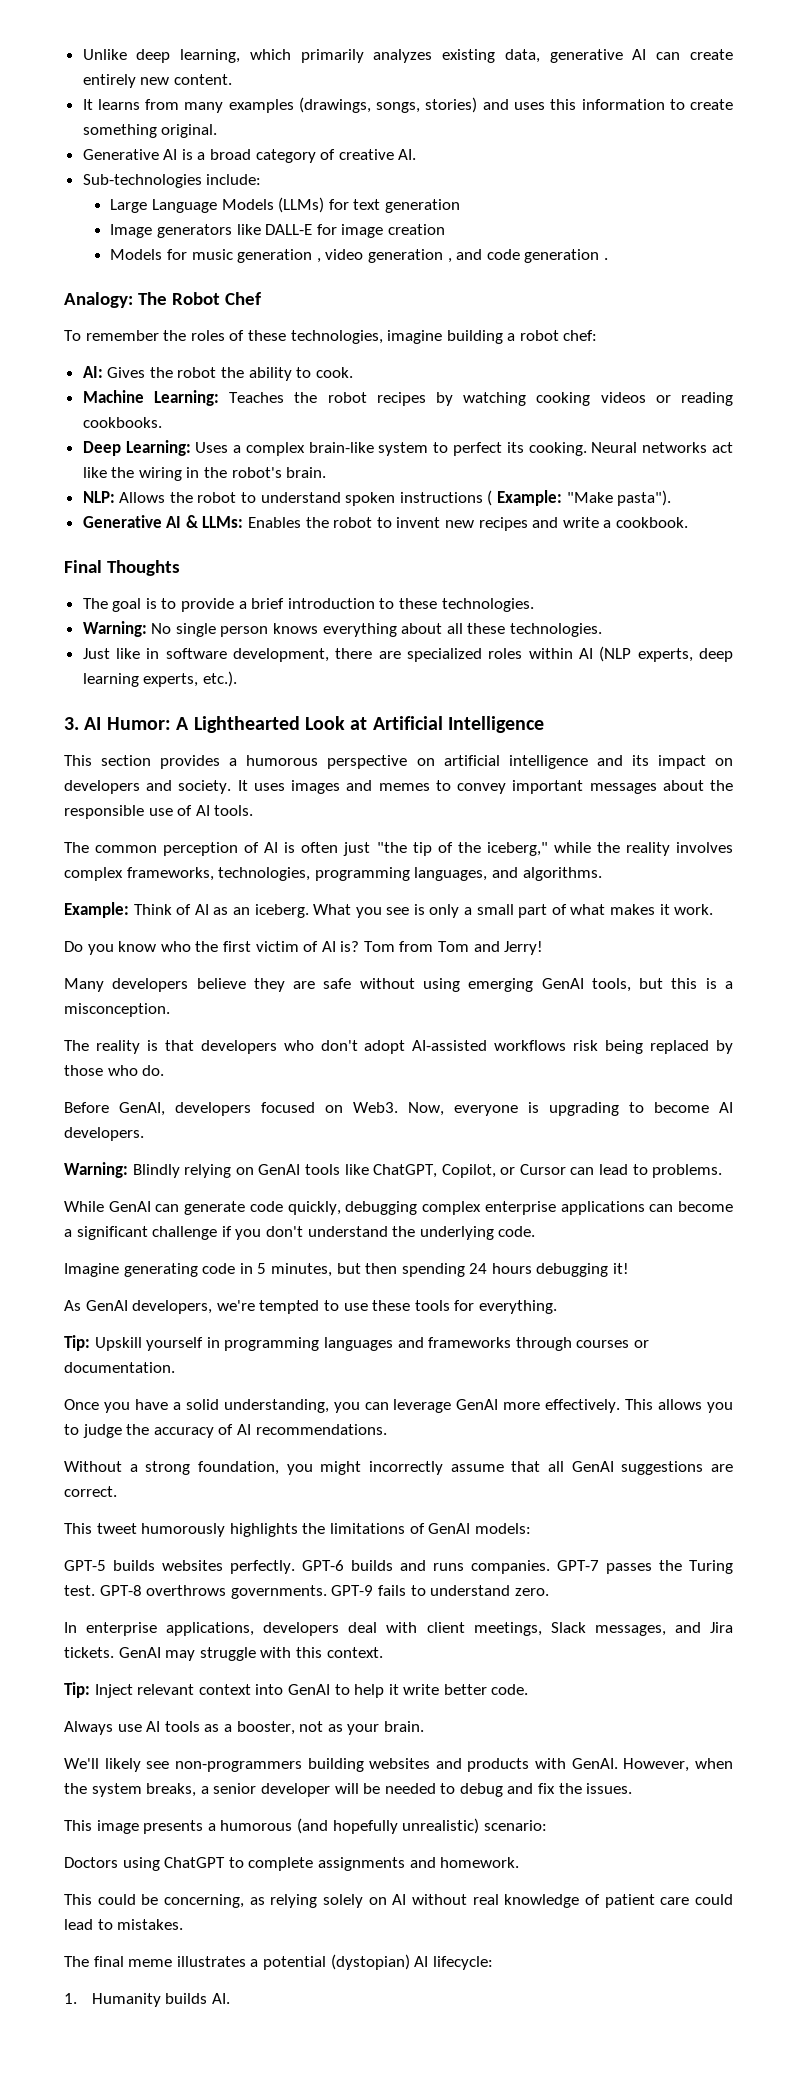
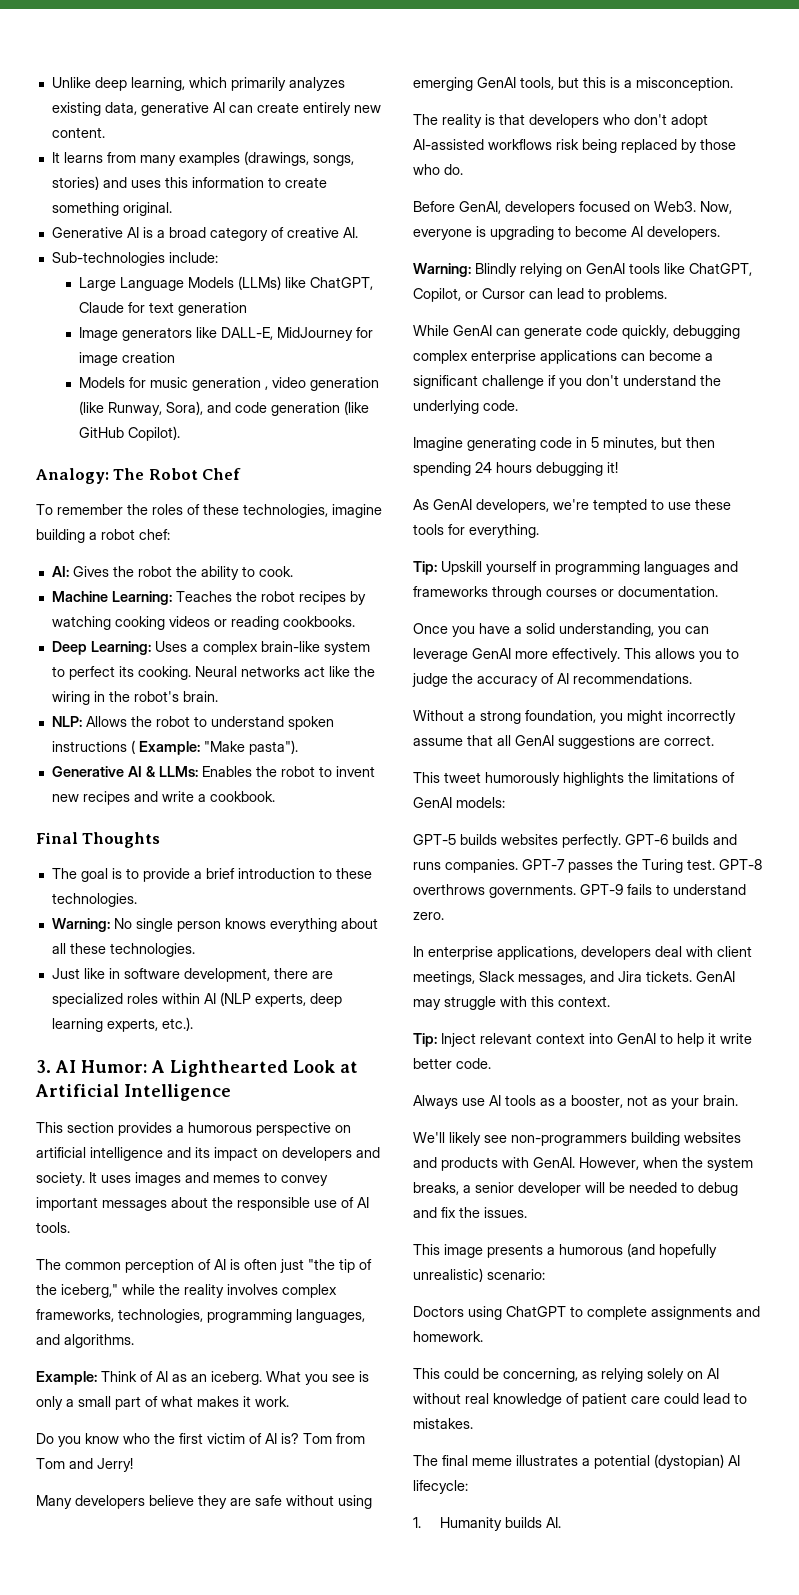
(325, 205) none -> [285,277,374,290] [79,302,125,313] like ChatGPT, Claude
[265,224,313,235] DALL-E -> [221,327,354,341] DALL-E, MidJourney
[447,249,608,263] , and code generation . -> [79,401,370,416] [79,426,181,441] (like Runway, Sora), and code generation (like GitHub Copilot).

